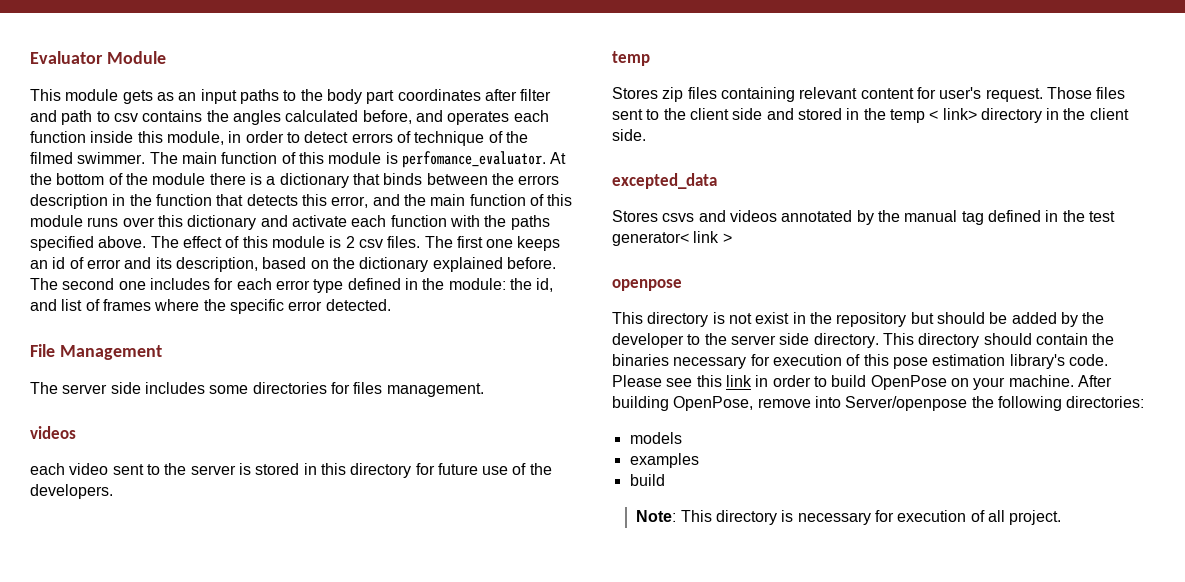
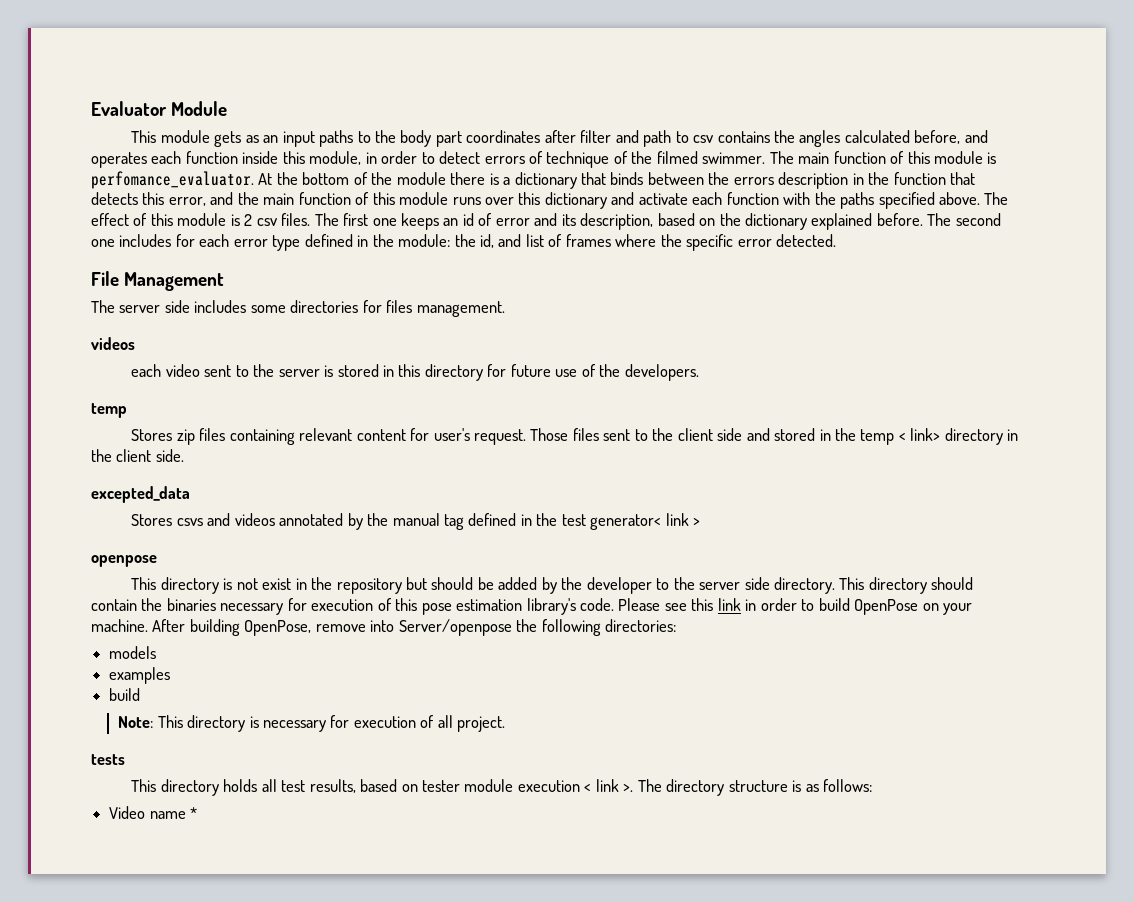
(1062, 517) none -> [91,754,125,765] [131,779,872,796] [109,806,198,819] // tests // This directory holds all test results, based on tester module execution < link >. The directory structure is as follows: // Video name *

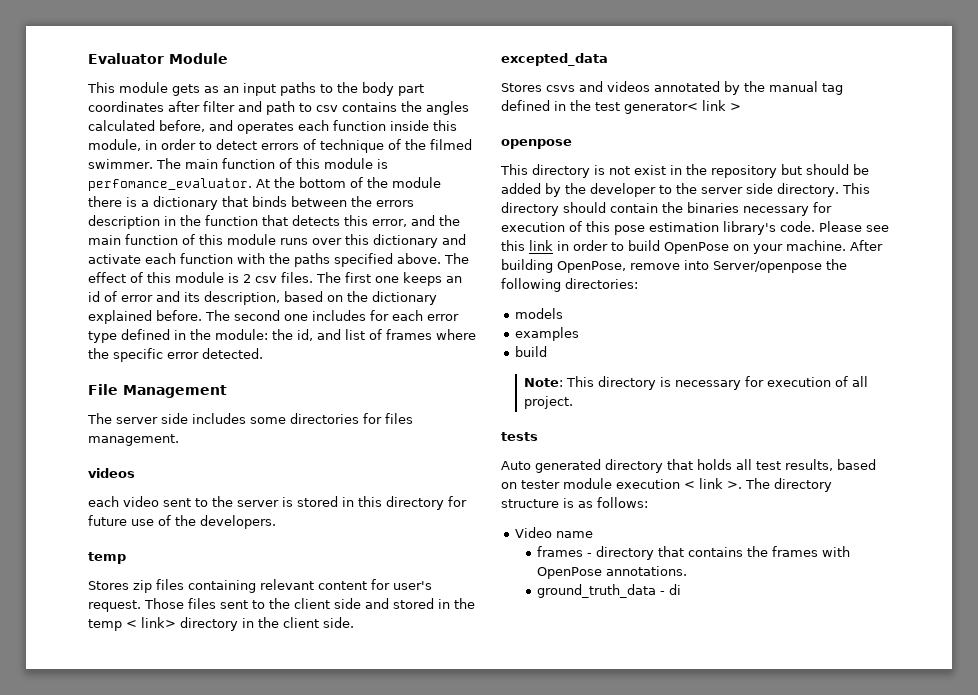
[131,779,219,796] This directory -> [501,459,693,473] Auto generated directory that
[190,807,198,819] * -> [537,546,851,560] [537,566,688,579] [537,584,682,598] // frames - directory that contains the frames with OpenPose annotations. // ground_truth_data - di

